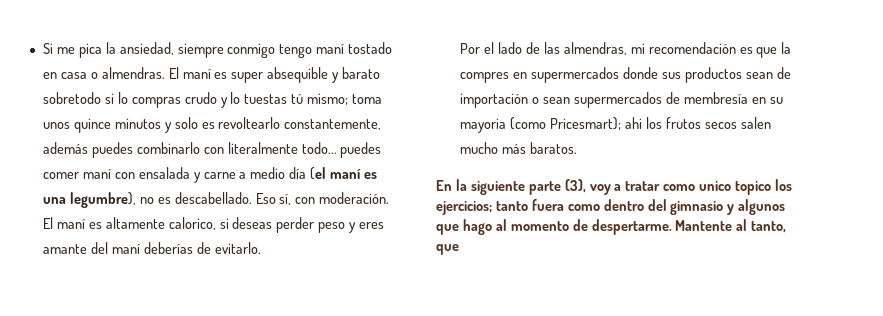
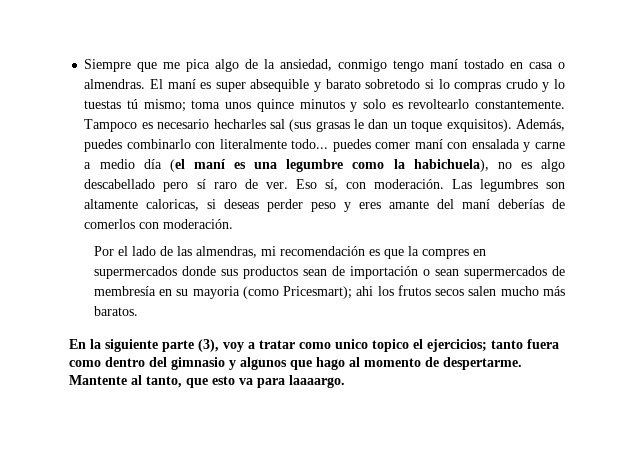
[42,43,102,58] Si me pica -> [84,59,259,72] Siempre que me pica algo de
[177,43,224,58] siempre -> (333, 65) none
[284,119,382,130] [42,142,88,154] constantemente, además -> [474,100,565,109] [84,119,565,132] constantemente. Tampoco es necesario hecharles sal (sus grasas le dan un toque exquisitos). Además,
[69,192,390,208] [42,217,216,230] legumbre), no es descabellado. Eso sí, con moderación. El maní es altamente calorico, -> [286,159,566,172] [84,179,566,192] [84,199,200,211] legumbre como la habichuela), no es algo descabellado pero sí raro de ver. Eso sí, con moderación. Las legumbres son altamente caloricas,
[214,242,261,254] evitarlo. -> [84,219,234,229] comerlos con moderación.
[775,179,793,191] los -> [413,339,423,349] el
(459, 249) none -> [212,375,345,388] esto va para laaaargo.

